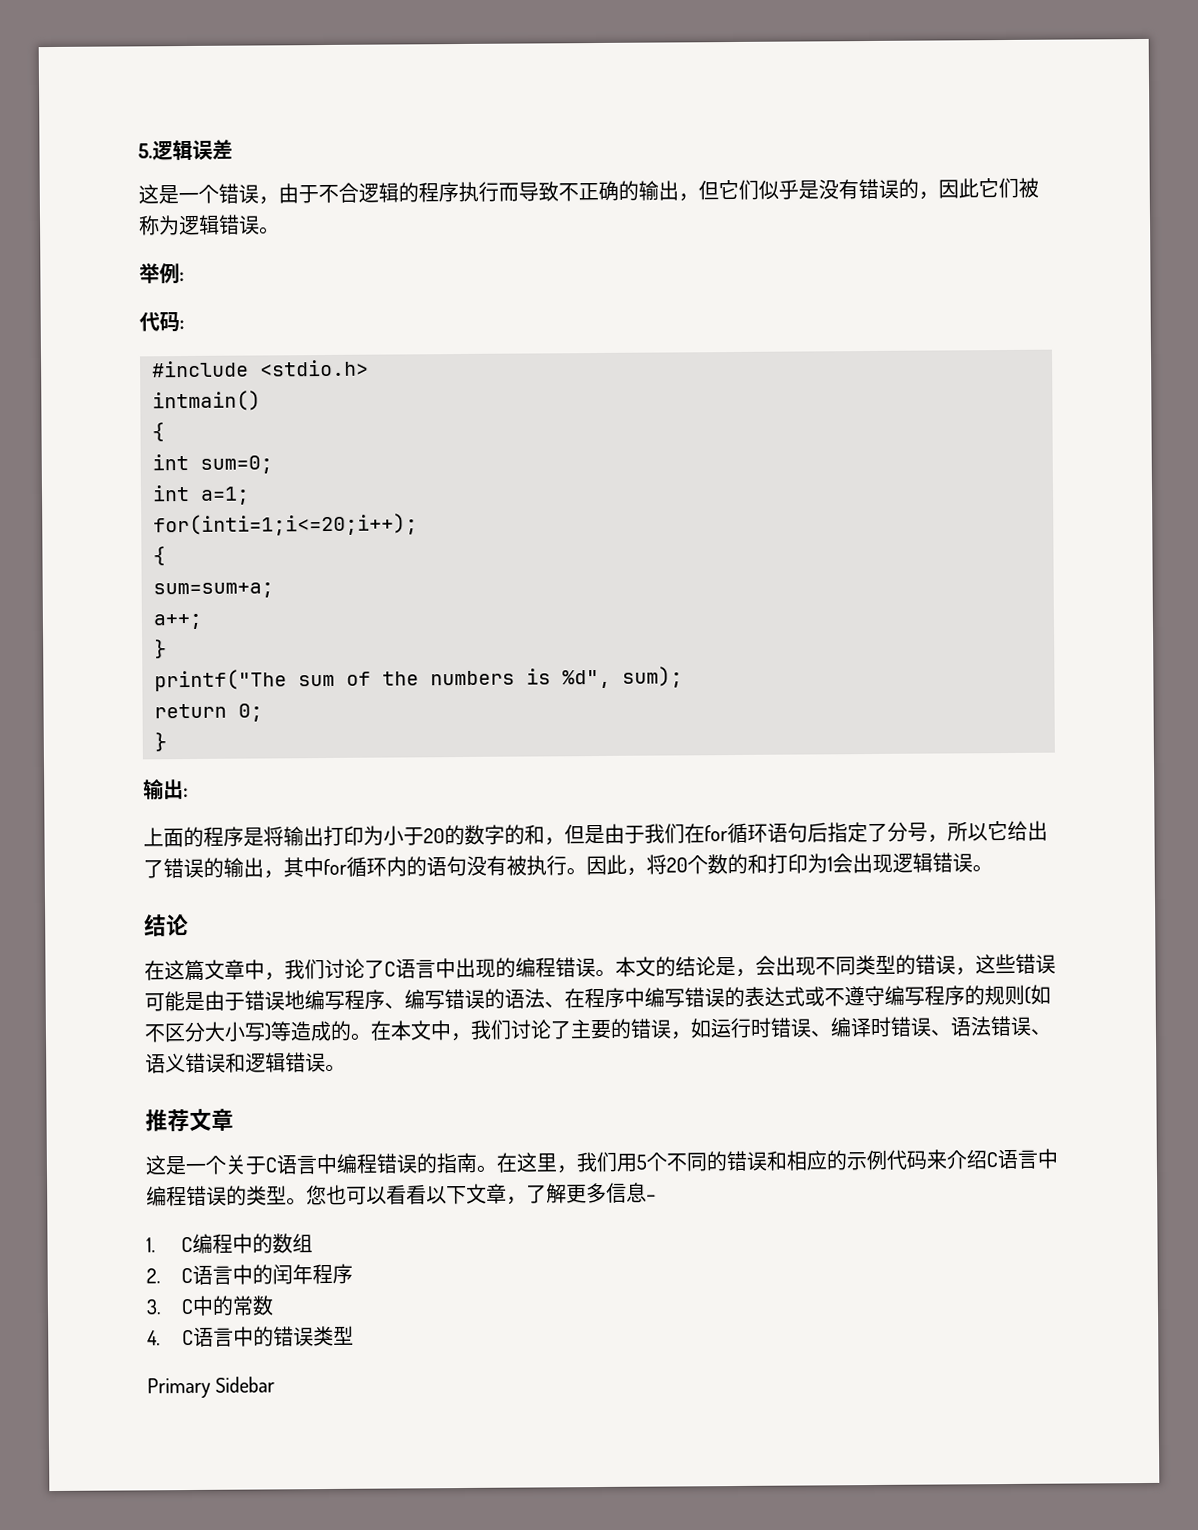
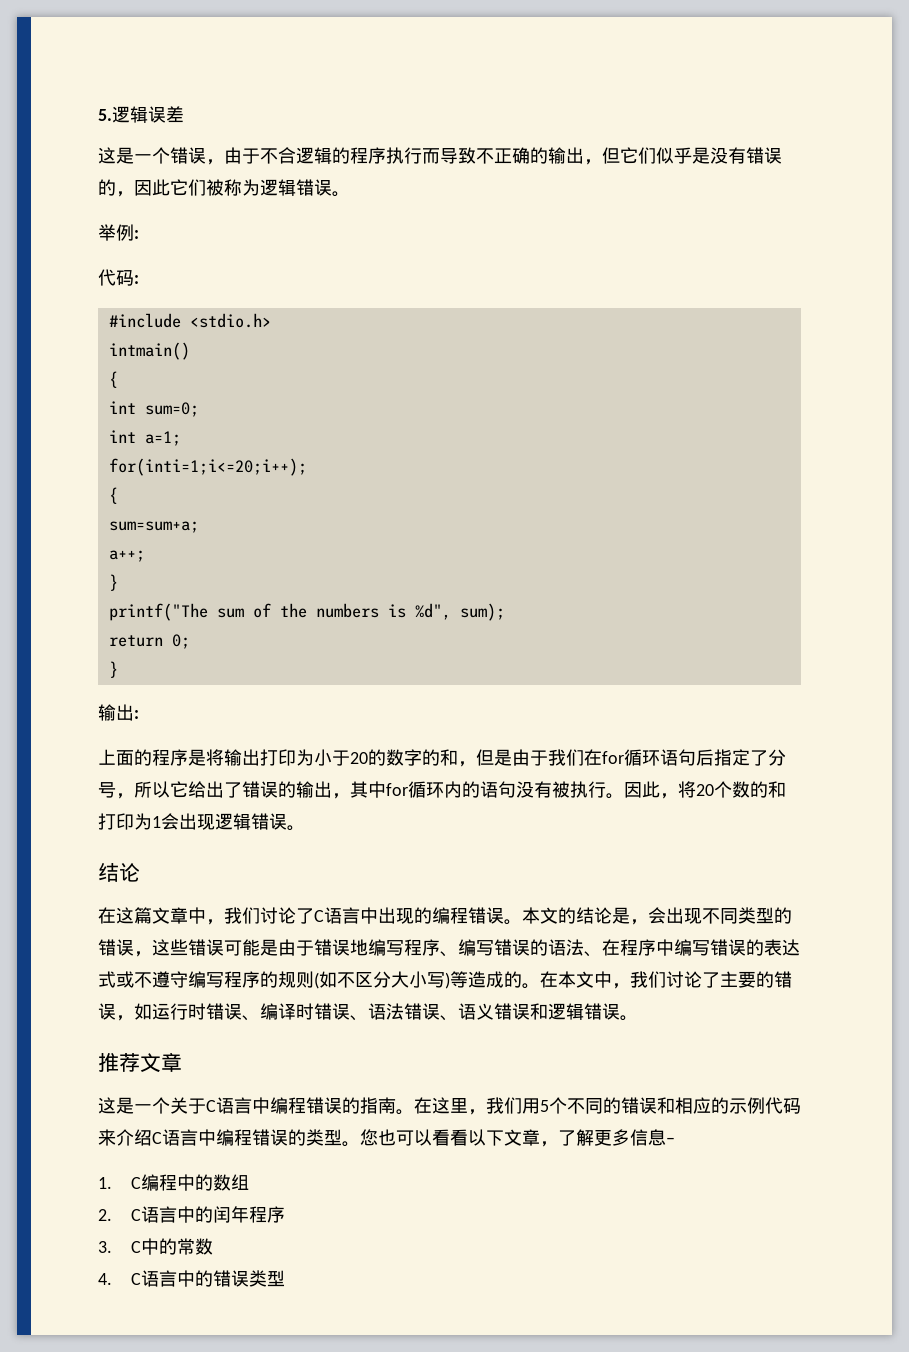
[147,1376,276,1399] // Primary Sidebar -> (285, 1278) none

